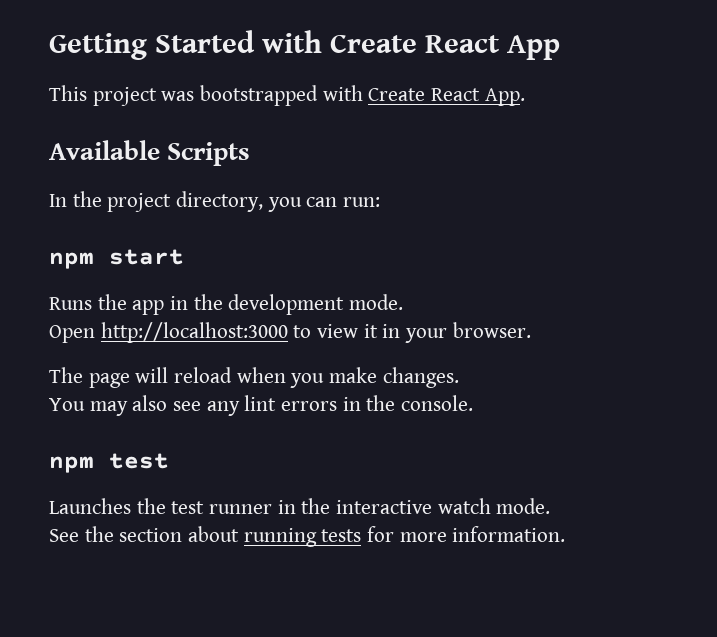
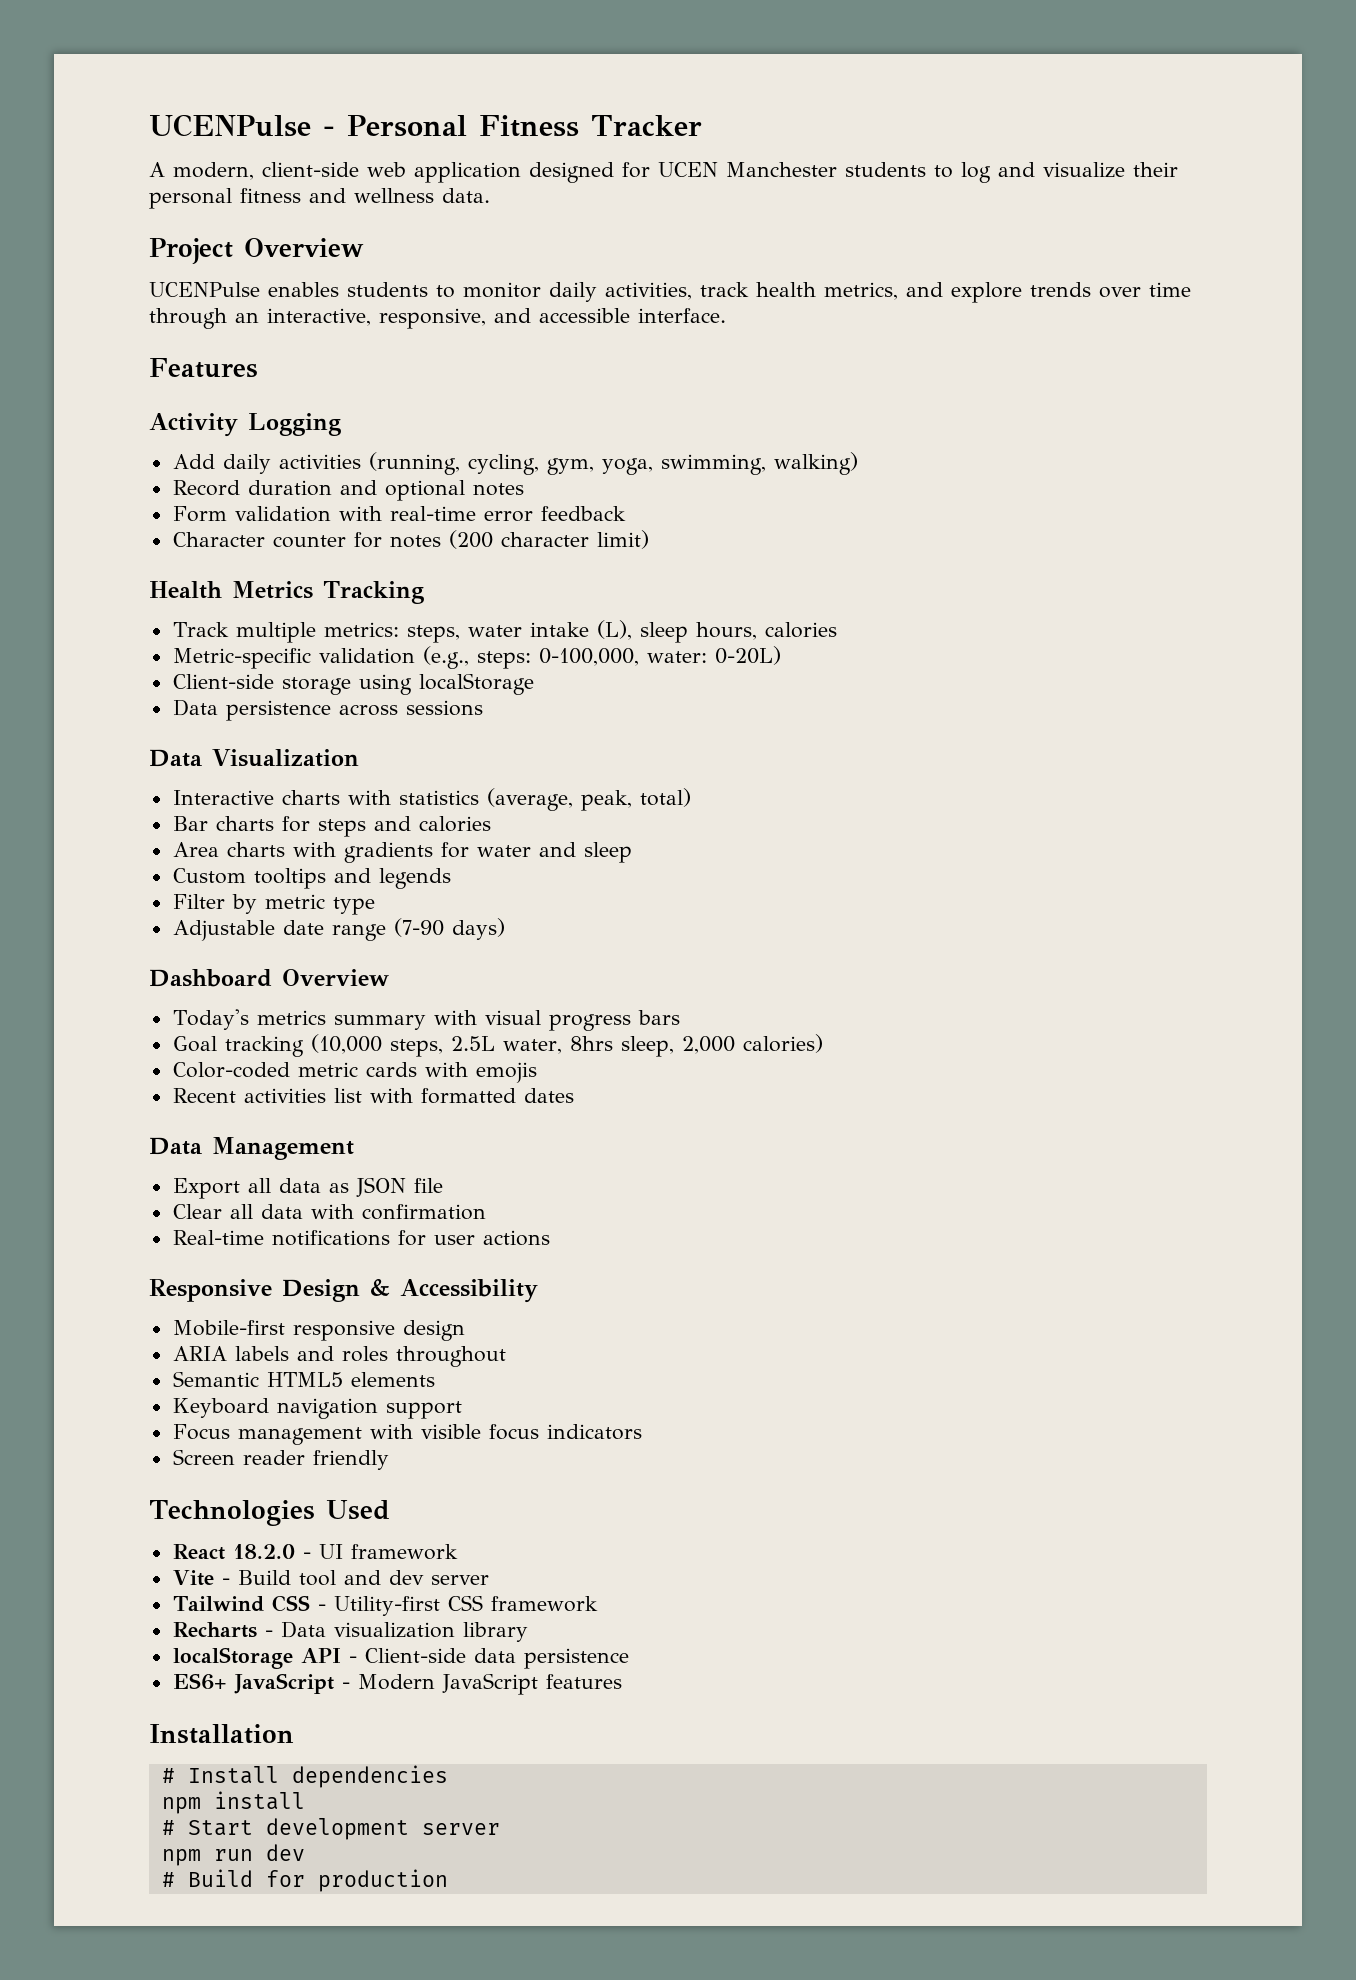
[49,30,560,60] [49,85,525,106] [49,140,251,166] [49,191,381,212] [49,249,184,269] [49,294,404,315] [49,322,531,343] [49,367,459,388] [49,395,474,416] [49,453,169,473] [49,498,551,514] [49,526,566,547] Getting Started with Create React App // This project was bootstrapped with Create React App. // Available Scripts // In the project directory, you can run: // npm start // Runs the app in the development mode. // Open http://localhost:3000 to view it in your browser. // The page will reload when you make changes. // You may also see any lint errors in the console. // npm test // Launches the test runner in the interactive watch mode. // See the section about running tests for more information. -> [149,114,702,137] [149,162,1178,183] [149,188,490,209] [149,238,364,264] [149,282,1191,303] [149,308,726,329] [149,358,258,378] [149,413,341,437] [172,452,858,475] [172,480,524,501] [172,506,626,522] [172,530,649,549] [149,581,424,604] [172,620,837,643] [172,646,781,669] [172,673,534,695] [172,699,483,721] [149,749,359,767] [172,788,691,811] [172,816,491,837] [172,842,632,863] [172,868,451,889] [172,894,375,915] [172,918,505,941] [149,969,389,987] [172,1009,680,1031] [172,1034,823,1057] [172,1062,537,1083] [172,1088,574,1104] [149,1137,354,1160] [172,1177,443,1199] [172,1204,486,1220] [172,1230,550,1246] [149,1279,538,1303] [172,1320,465,1341] [172,1346,506,1367] [172,1371,435,1387] [172,1398,462,1419] [172,1424,642,1445] [172,1449,389,1470] [149,1500,390,1526] [172,1544,458,1560] [172,1570,489,1586] [172,1595,598,1616] [172,1621,528,1642] [172,1647,629,1669] [172,1673,622,1695] [149,1724,294,1744] [161,1765,448,1788] [161,1791,305,1814] [161,1818,500,1840] [161,1844,305,1866] [161,1869,448,1892] UCENPulse - Personal Fitness Tracker // A modern, client-side web application designed for UCEN Manchester students to log and visualize their personal fitness and wellness data. // Project Overview // UCENPulse enables students to monitor daily activities, track health metrics, and explore trends over time through an interactive, responsive, and accessible interface. // Features // Activity Logging // Add daily activities (running, cycling, gym, yoga, swimming, walking) // Record duration and optional notes // Form validation with real-time error feedback // Character counter for notes (200 character limit) // Health Metrics Tracking // Track multiple metrics: steps, water intake (L), sleep hours, calories // Metric-specific validation (e.g., steps: 0-100,000, water: 0-20L) // Client-side storage using localStorage // Data persistence across sessions // Data Visualization // Interactive charts with statistics (average, peak, total) // Bar charts for steps and calories // Area charts with gradients for water and sleep // Custom tooltips and legends // Filter by metric type // Adjustable date range (7-90 days) // Dashboard Overview // Today's metrics summary with visual progress bars // Goal tracking (10,000 steps, 2.5L water, 8hrs sleep, 2,000 calories) // Color-coded metric cards with emojis // Recent activities list with formatted dates // Data Management // Export all data as JSON file // Clear all data with confirmation // Real-time notifications for user actions // Responsive Design & Accessibility // Mobile-first responsive design // ARIA labels and roles throughout // Semantic HTML5 elements // Keyboard navigation support // Focus management with visible focus indicators // Screen reader friendly // Technologies Used // React 18.2.0 - UI framework // Vite - Build tool and dev server // Tailwind CSS - Utility-first CSS framework // Recharts - Data visualization library // localStorage API - Client-side data persistence // ES6+ JavaScript - Modern JavaScript features // Installation // # Install dependencies // npm install // # Start development server // npm run dev // # Build for production

